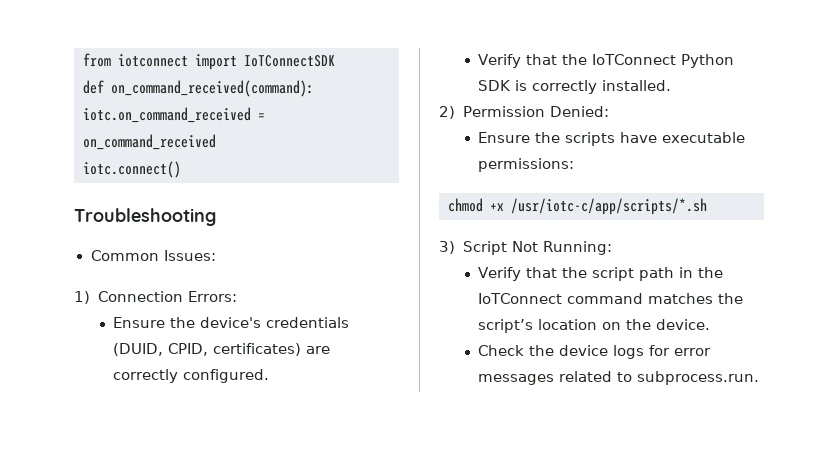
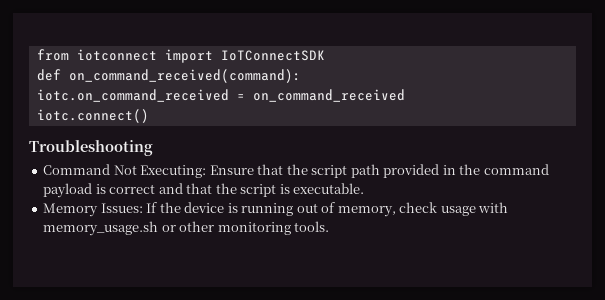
[90,250,216,261] [74,291,237,304] [113,317,350,328] [113,343,331,356] [113,369,270,383] [478,54,735,68] [478,80,672,94] [439,106,609,119] [478,132,746,146] [478,158,575,172] [448,198,707,215] [439,241,612,255] [478,267,522,281] Common Issues: // 1) Connection Errors: // Ensure the device's credentials (DUID, CPID, certificates) are correctly configured. // Verify that the IoTConnect Python SDK is correctly installed. // 2) Permission Denied: // Ensure the scripts have executable permissions: // chmod +x /usr/iotc-c/app/scripts/*.sh // 3) Script Not Running: // Verify -> [43,164,254,178] Command Not Executing: Ensure
(675, 274) none -> [383,164,440,178] provided
[478,293,744,304] [478,319,711,333] [478,345,712,359] [478,371,760,385] IoTConnect command matches the script’s location on the device. // Check the device logs for error messages related to subprocess.run. -> [483,164,549,175] [43,183,365,198] [43,202,509,217] [43,221,330,236] command payload is correct and that the script is executable. // Memory Issues: If the device is running out of memory, check usage with memory_usage.sh or other monitoring tools.

